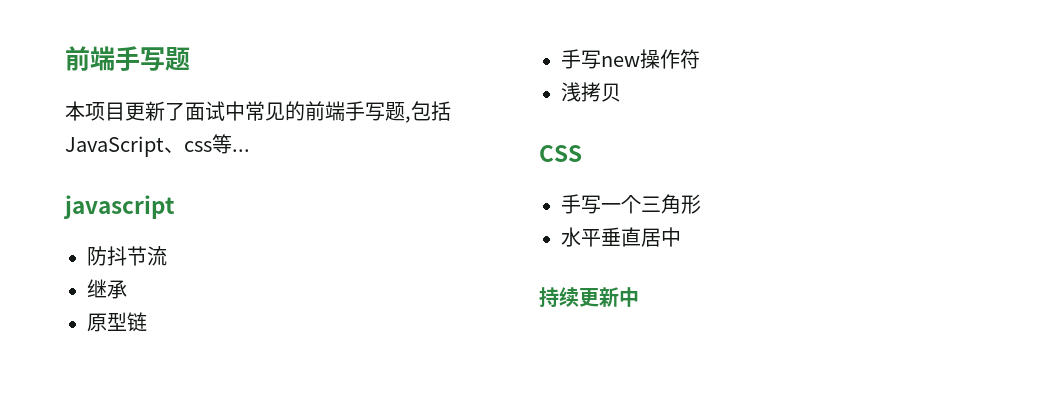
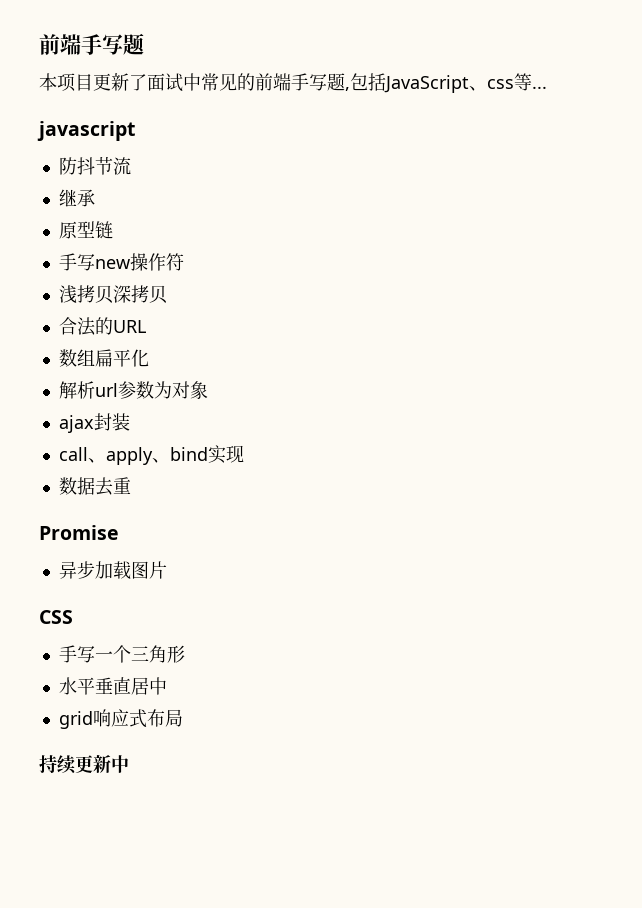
(621, 92) none -> [112,285,167,304] [58,317,146,336] [58,349,149,367] [58,381,208,399] [58,413,130,433] [58,445,244,465] [58,477,131,496] [39,525,119,540] [58,561,167,579] 深拷贝 // 合法的URL // 数组扁平化 // 解析url参数为对象 // ajax封装 // call、apply、bind实现 // 数据去重 // Promise // 异步加载图片
(681, 237) none -> [58,709,183,729] // grid响应式布局

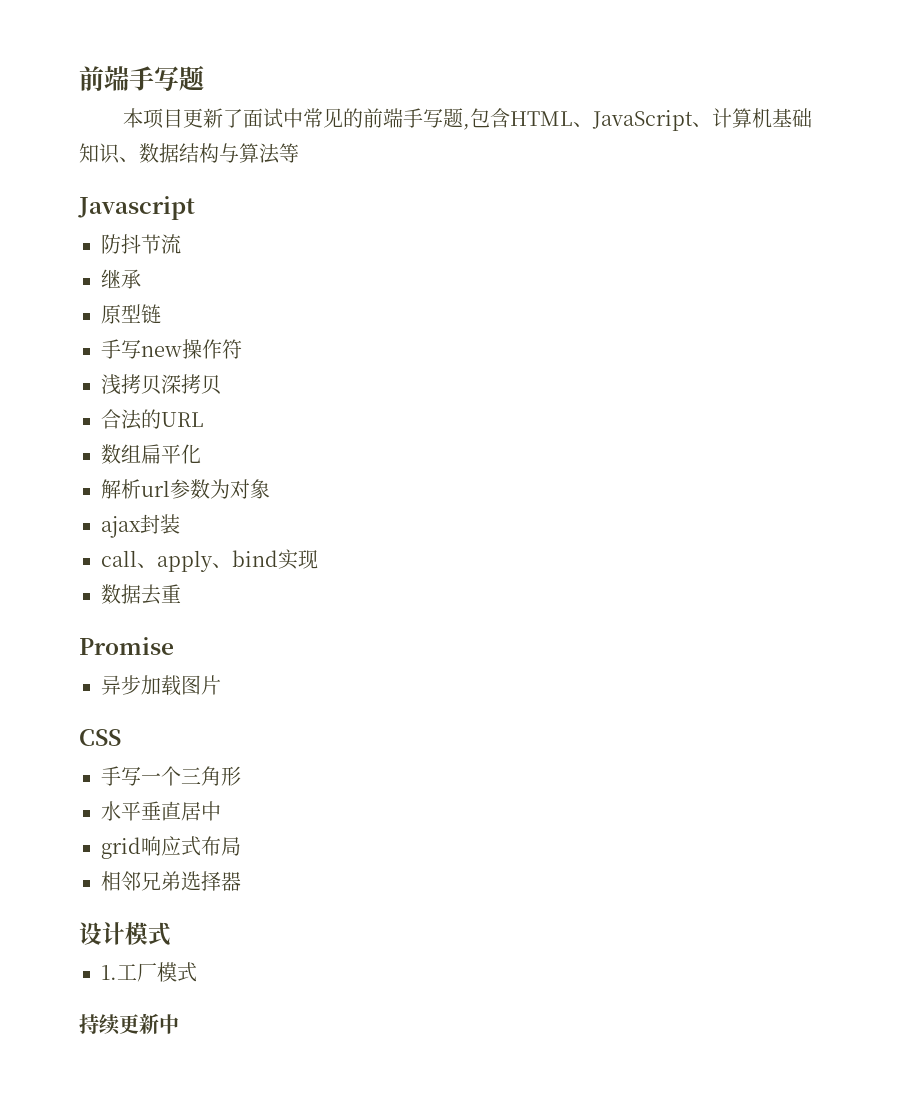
[368,73,514,93] 括JavaScript、css -> [490,108,813,131] [79,143,280,164] 含HTML、JavaScript、计算机基础知识、数据结构与算法
[532,86,547,89] [37,121,135,141] ... // javascript -> [78,196,195,220] // Javascript
(183, 718) none -> [101,871,241,891] [79,922,171,946] [101,962,197,982] // 相邻兄弟选择器 // 设计模式 // 1.工厂模式

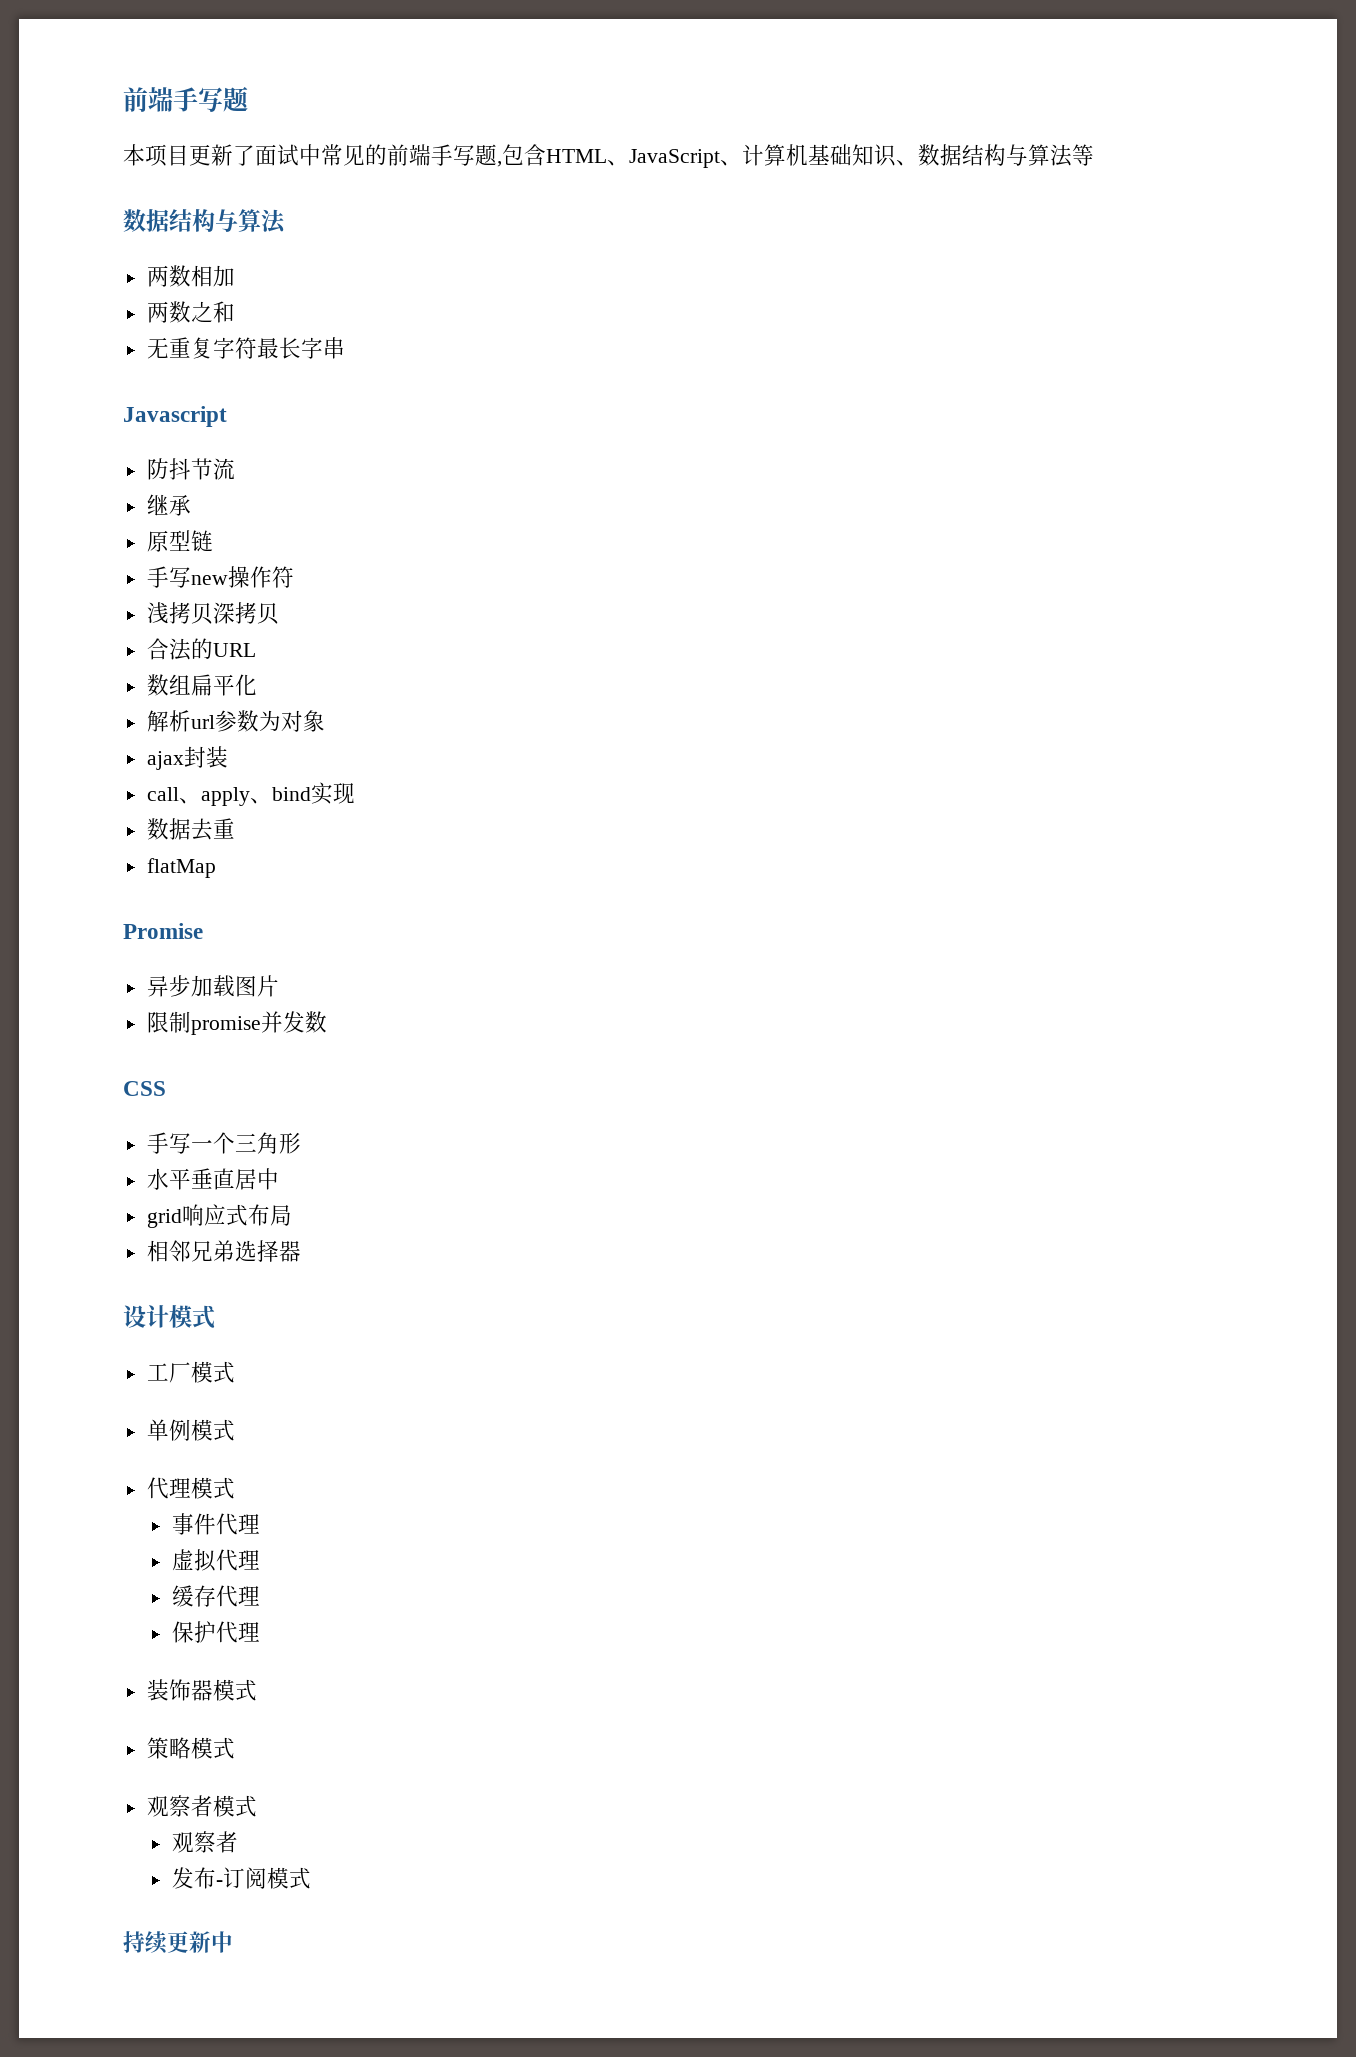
(299, 153) none -> [123,209,286,234] [146,265,235,287] [146,301,235,323] [146,337,345,359] // 数据结构与算法 // 两数相加 // 两数之和 // 无重复字符最长字串
(181, 593) none -> [146,858,216,878] // flatMap
(221, 685) none -> [146,1011,327,1035] // 限制promise并发数
[101,965,117,980] 1. -> (215, 1317) none
(197, 972) none -> [146,1419,235,1441] [146,1477,235,1499] [171,1513,260,1535] [171,1549,260,1572] [171,1585,260,1607] [171,1621,260,1643] [146,1679,257,1701] [146,1737,235,1759] [146,1795,257,1817] [171,1831,238,1853] [171,1867,311,1889] // 单例模式 // 代理模式 // 事件代理 // 虚拟代理 // 缓存代理 // 保护代理 // 装饰器模式 // 策略模式 // 观察者模式 // 观察者 // 发布-订阅模式

